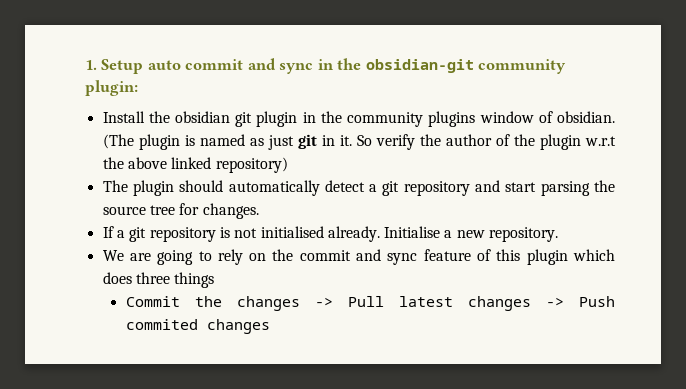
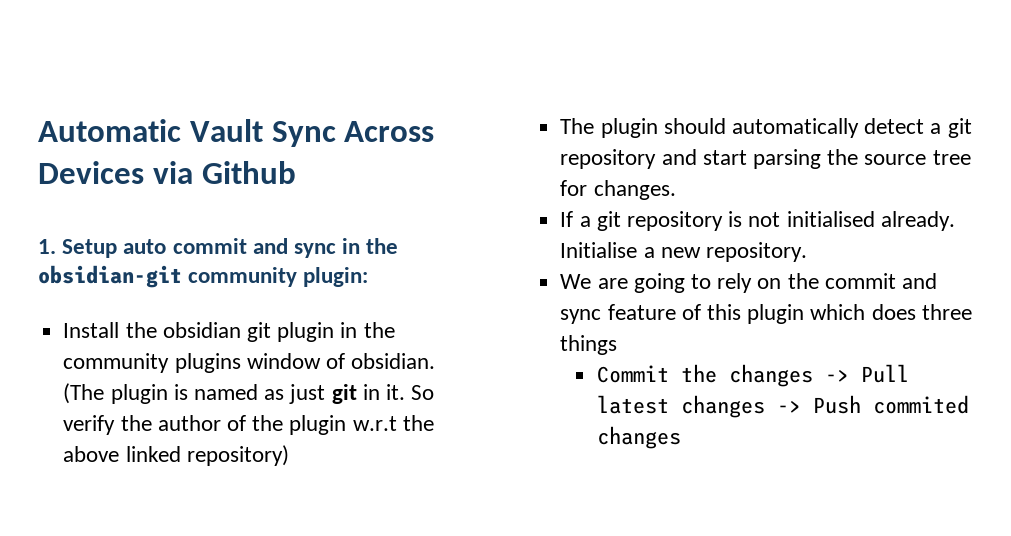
(85, 65) none -> [38,119,435,147] [38,161,296,184] Automatic Vault Sync Across Devices via Github //

